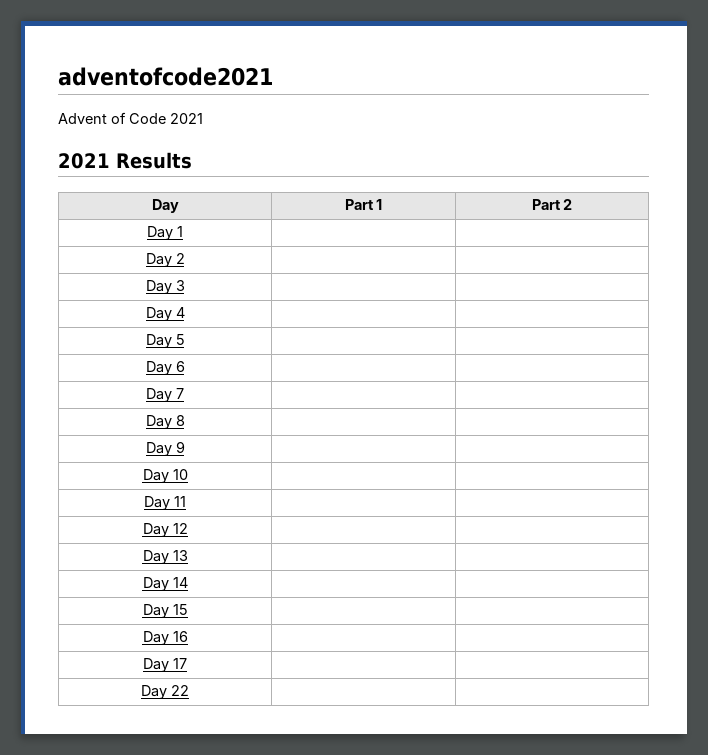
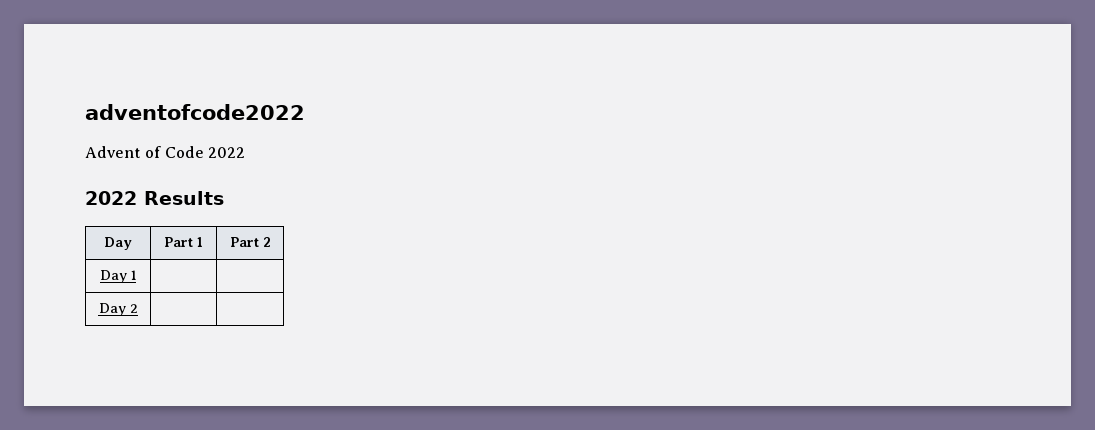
[58,67,273,86] adventofcode2021 -> [85,104,305,120] adventofcode2022
[170,113,203,124] [58,153,110,169] 2021 // 2021 -> [207,147,245,158] [85,191,137,205] 2022 // 2022
[145,280,185,294] [145,307,185,321] [145,334,185,348] [145,361,185,375] [146,388,184,402] [145,415,185,429] [145,441,185,456] [142,469,188,483] [144,496,186,510] [142,523,188,537] [142,550,188,564] [142,577,188,591] [142,604,188,618] [142,631,188,645] [143,658,187,672] [141,685,189,699] // Day 3 | | // Day 4 | | // Day 5 | | // Day 6 | | // Day 7 | | // Day 8 | | // Day 9 | | // Day 10 | | // Day 11 | | // Day 12 | | // Day 13 | | // Day 14 | | // Day 15 | | // Day 16 | | // Day 17 | | // Day 22 | | -> (138, 308) none

